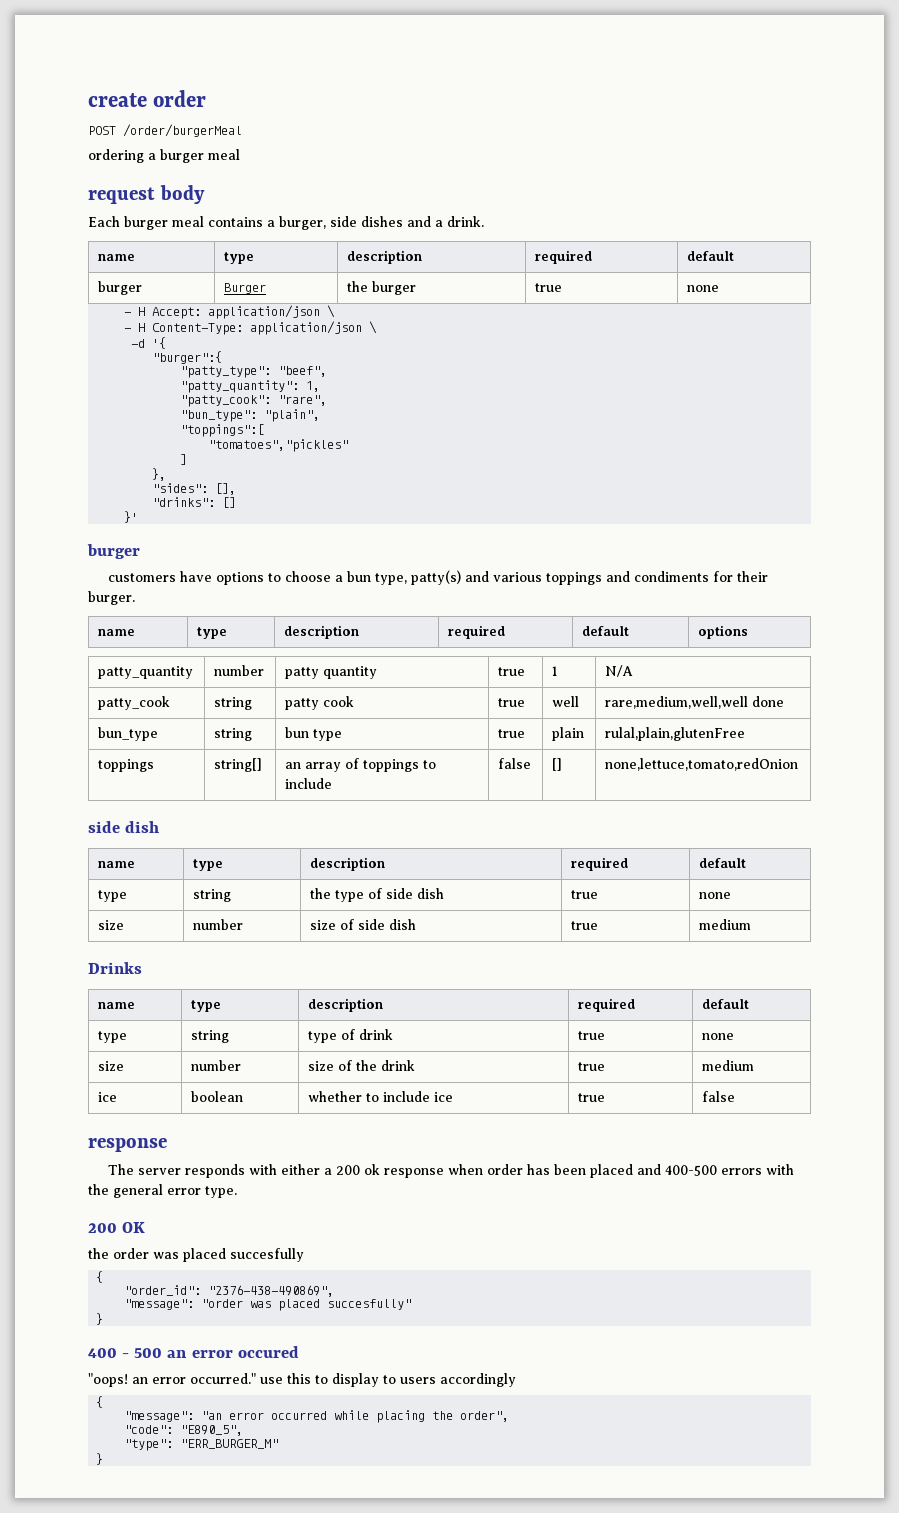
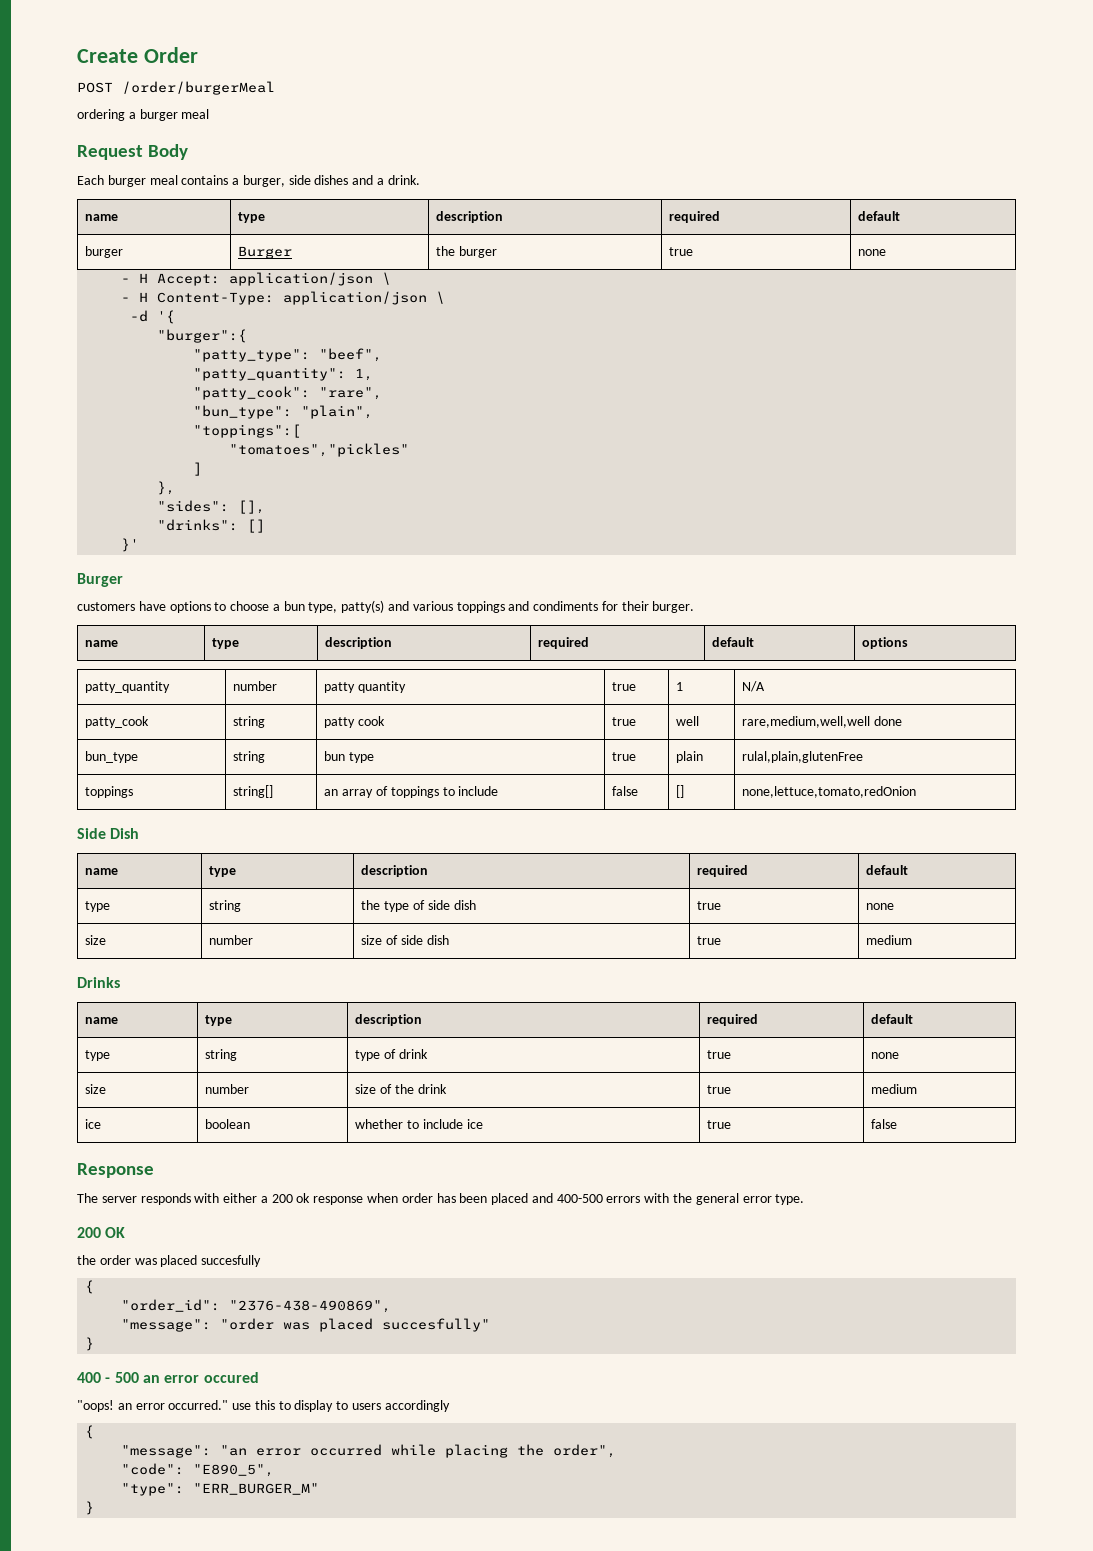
[88,90,207,107] create order -> [77,47,198,63] Create Order
[88,185,205,204] request body -> [77,144,189,160] Request Body
[87,544,140,559] burger -> [77,573,123,587] Burger
[88,821,160,833] side dish -> [77,828,140,839] Side Dish
[88,1138,167,1152] response -> [77,1163,154,1178] Response

